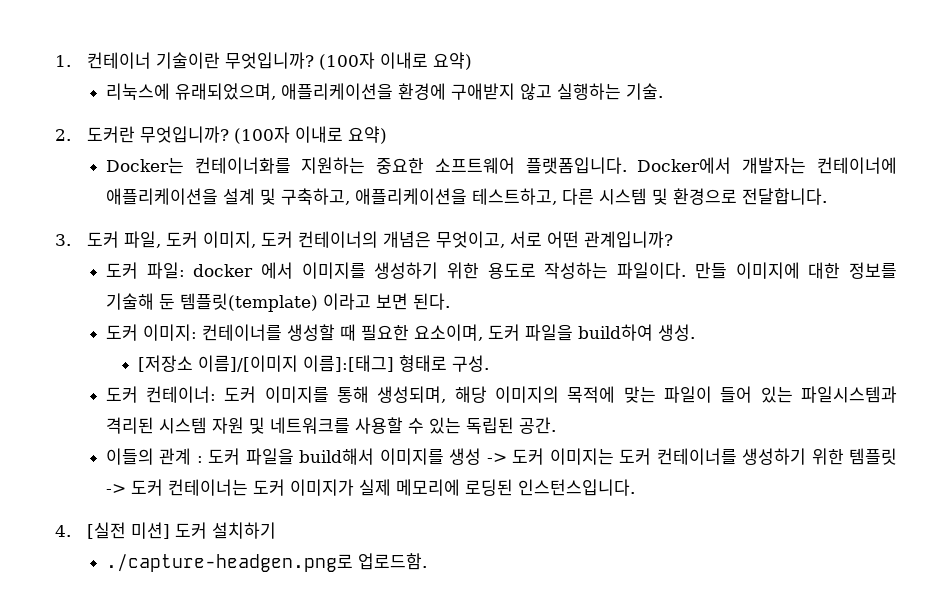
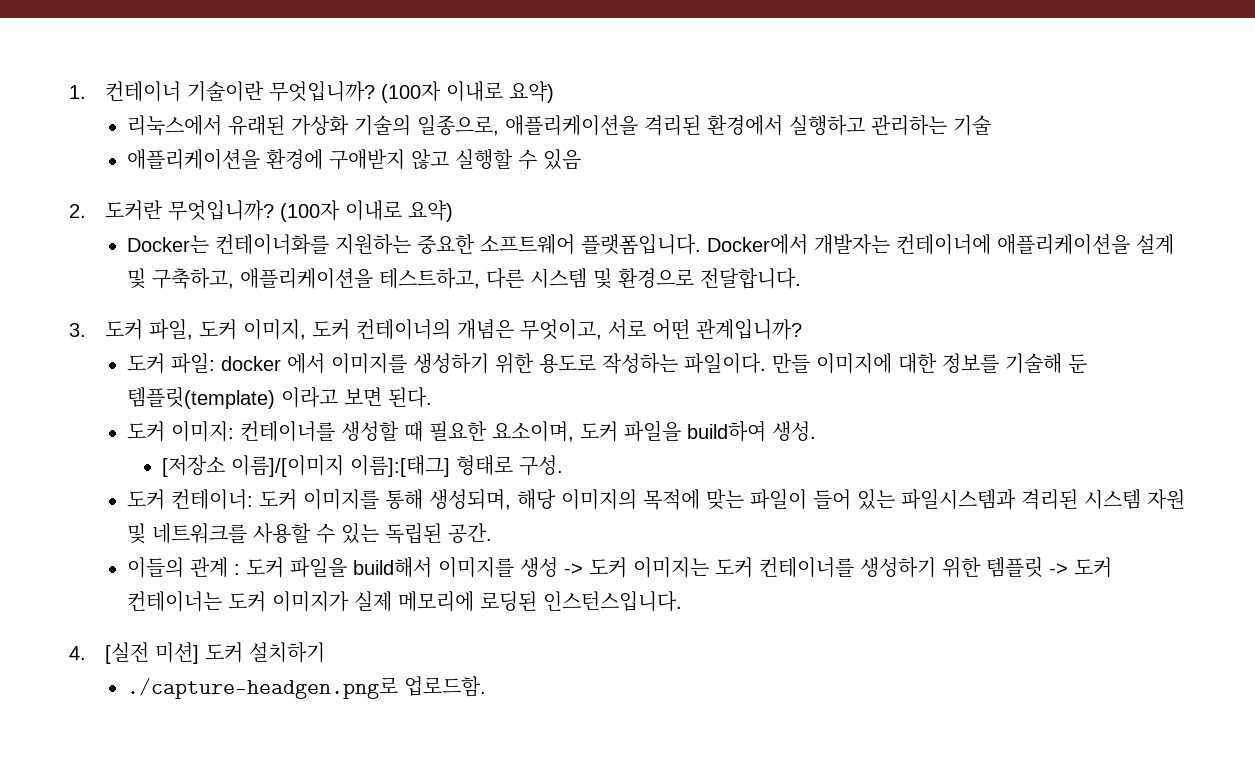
[105,83,276,100] 리눅스에 유래되었으며, -> [126,115,991,136] 리눅스에서 유래된 가상화 기술의 일종으로, 애플리케이션을 격리된 환경에서 실행하고 관리하는 기술 //
[556,83,663,100] 실행하는 기술. -> [454,149,581,170] 실행할 수 있음

